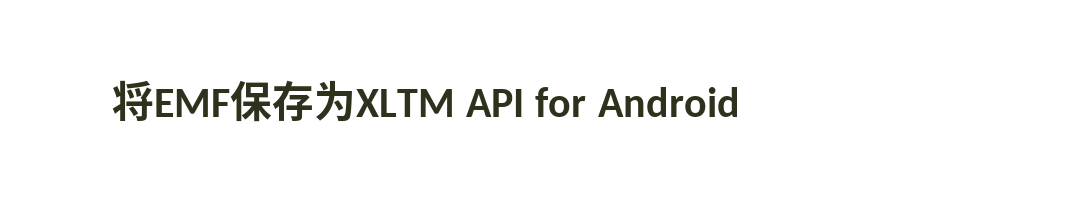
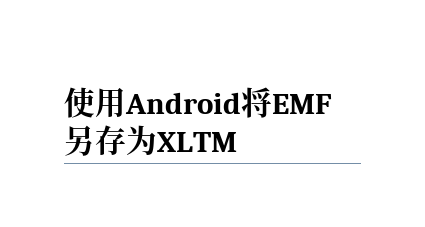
[112,80,740,122] 将EMF保存为XLTM API for Android -> [64,87,332,118] [64,125,237,156] 使用Android将EMF另存为XLTM

